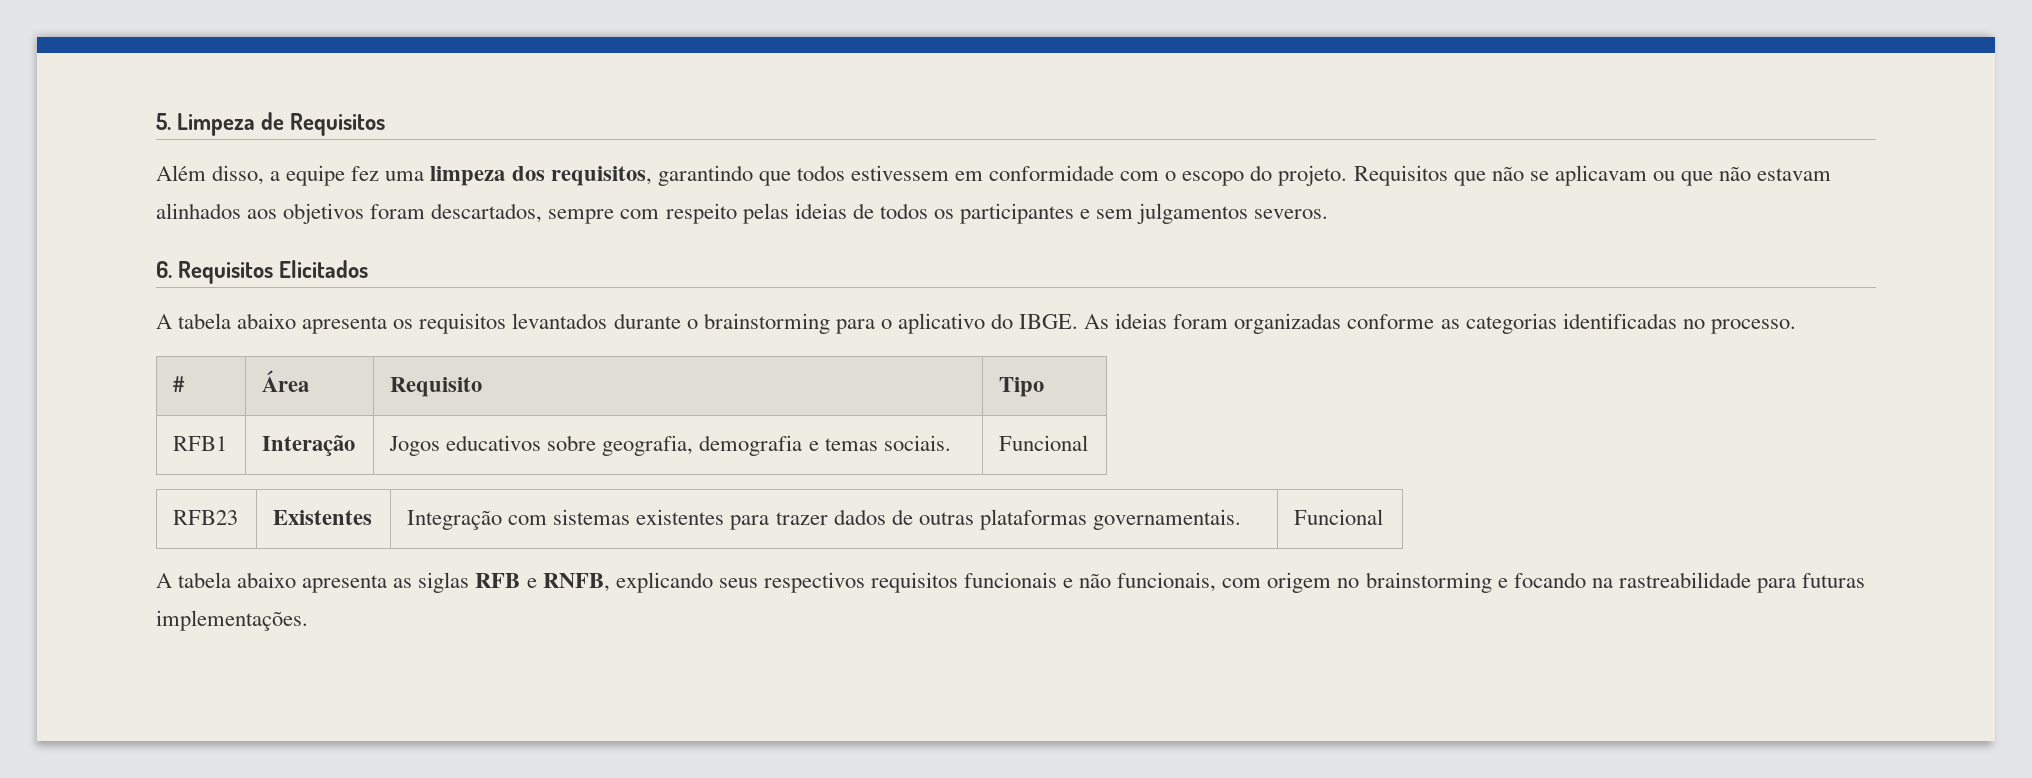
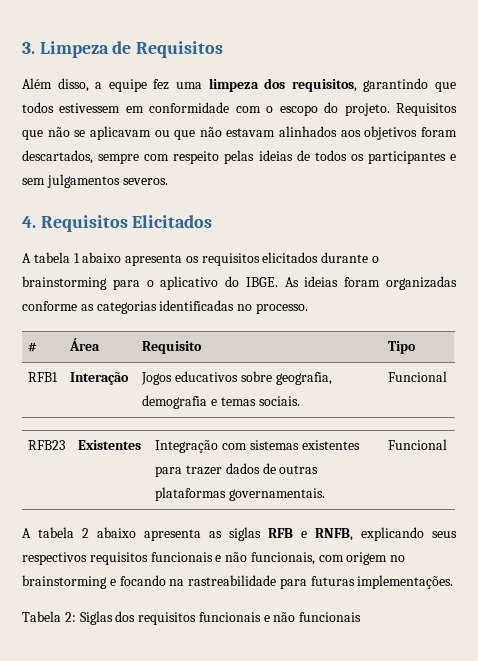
[156,113,171,130] 5. -> [22,42,35,54] 3.
[156,261,172,278] 6. -> [22,216,36,228] 4.
(232, 321) none -> [73,253,80,263] 1
[512,313,608,329] levantados -> [262,252,319,263] elicitados
(232, 580) none -> [82,528,89,538] 2
(308, 620) none -> [22,611,362,625] // Tabela 2: Siglas dos requisitos funcionais e não funcionais

